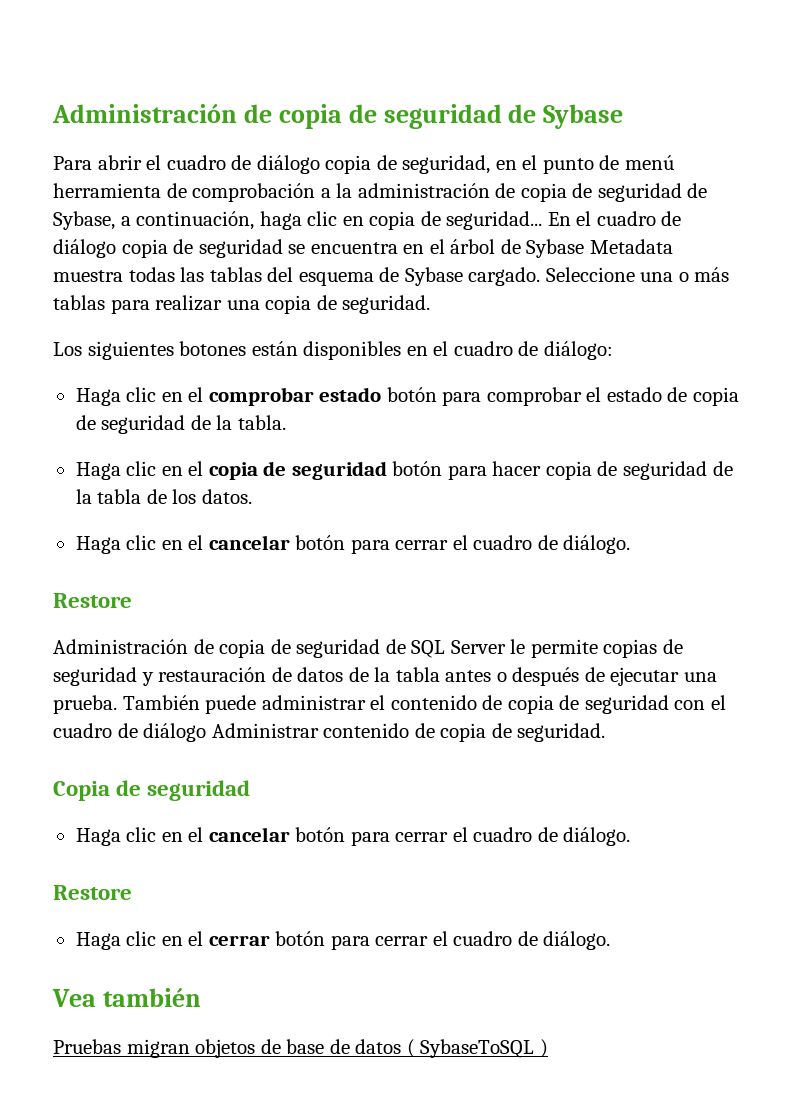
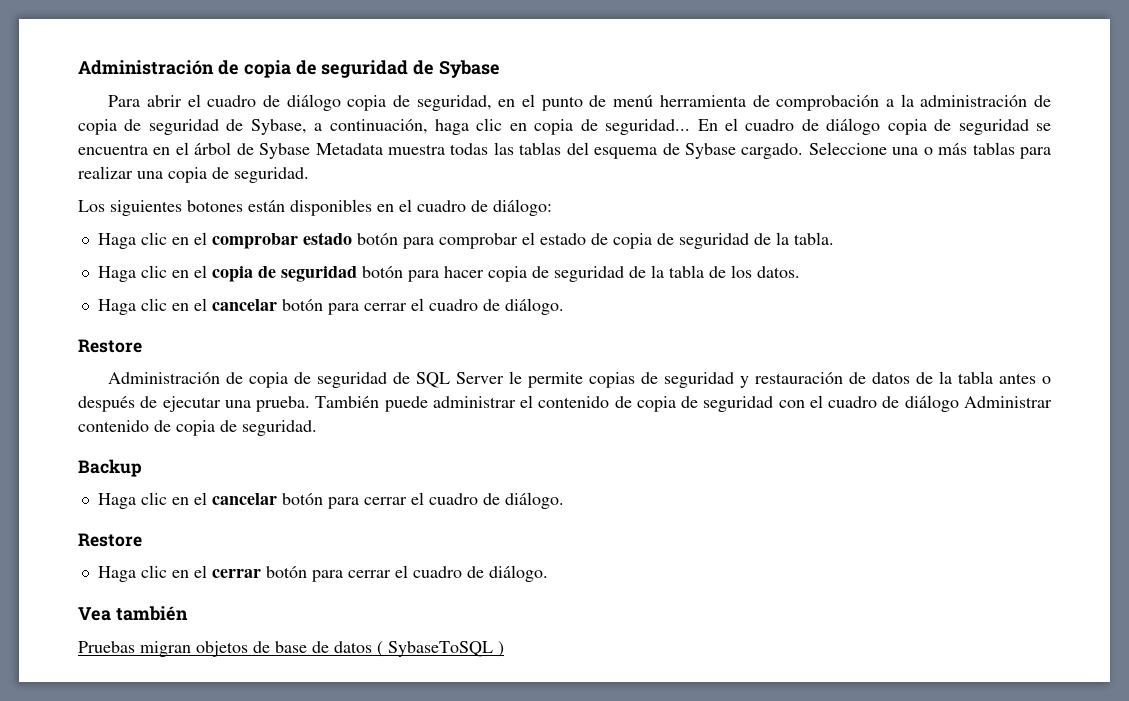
[53,780,251,801] Copia de seguridad -> [78,459,142,477] Backup

